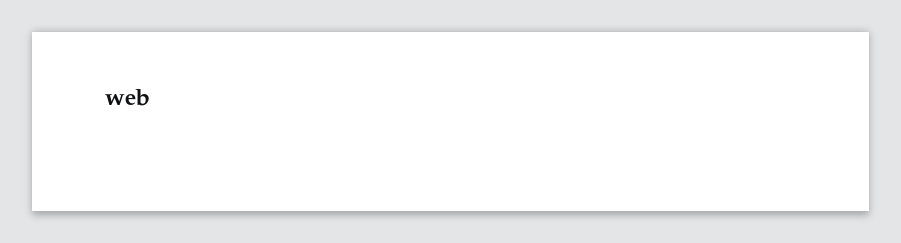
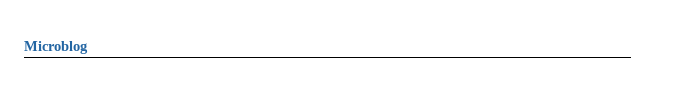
[105,89,150,106] web -> [24,41,88,54] Microblog

